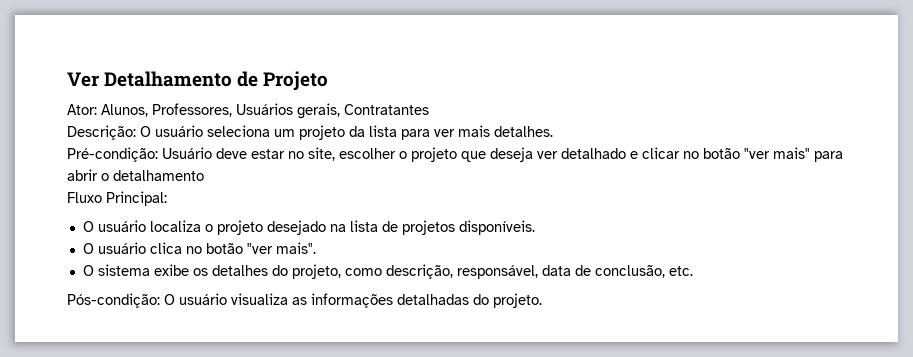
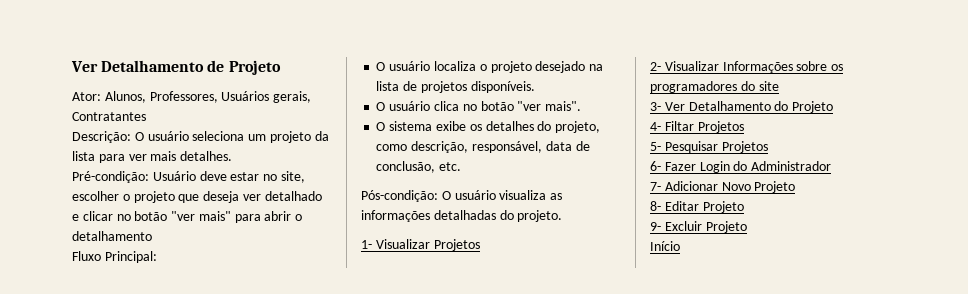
(542, 300) none -> [361,239,480,251] [650,61,844,73] [650,81,779,93] [650,101,834,113] [650,121,744,133] [650,141,768,153] [650,161,832,173] [650,181,796,193] [650,201,744,213] [650,221,747,233] [650,241,680,251] // 1- Visualizar Projetos // 2- Visualizar Informações sobre os programadores do site // 3- Ver Detalhamento do Projeto // 4- Filtar Projetos // 5- Pesquisar Projetos // 6- Fazer Login do Administrador // 7- Adicionar Novo Projeto // 8- Editar Projeto // 9- Excluir Projeto // Início

